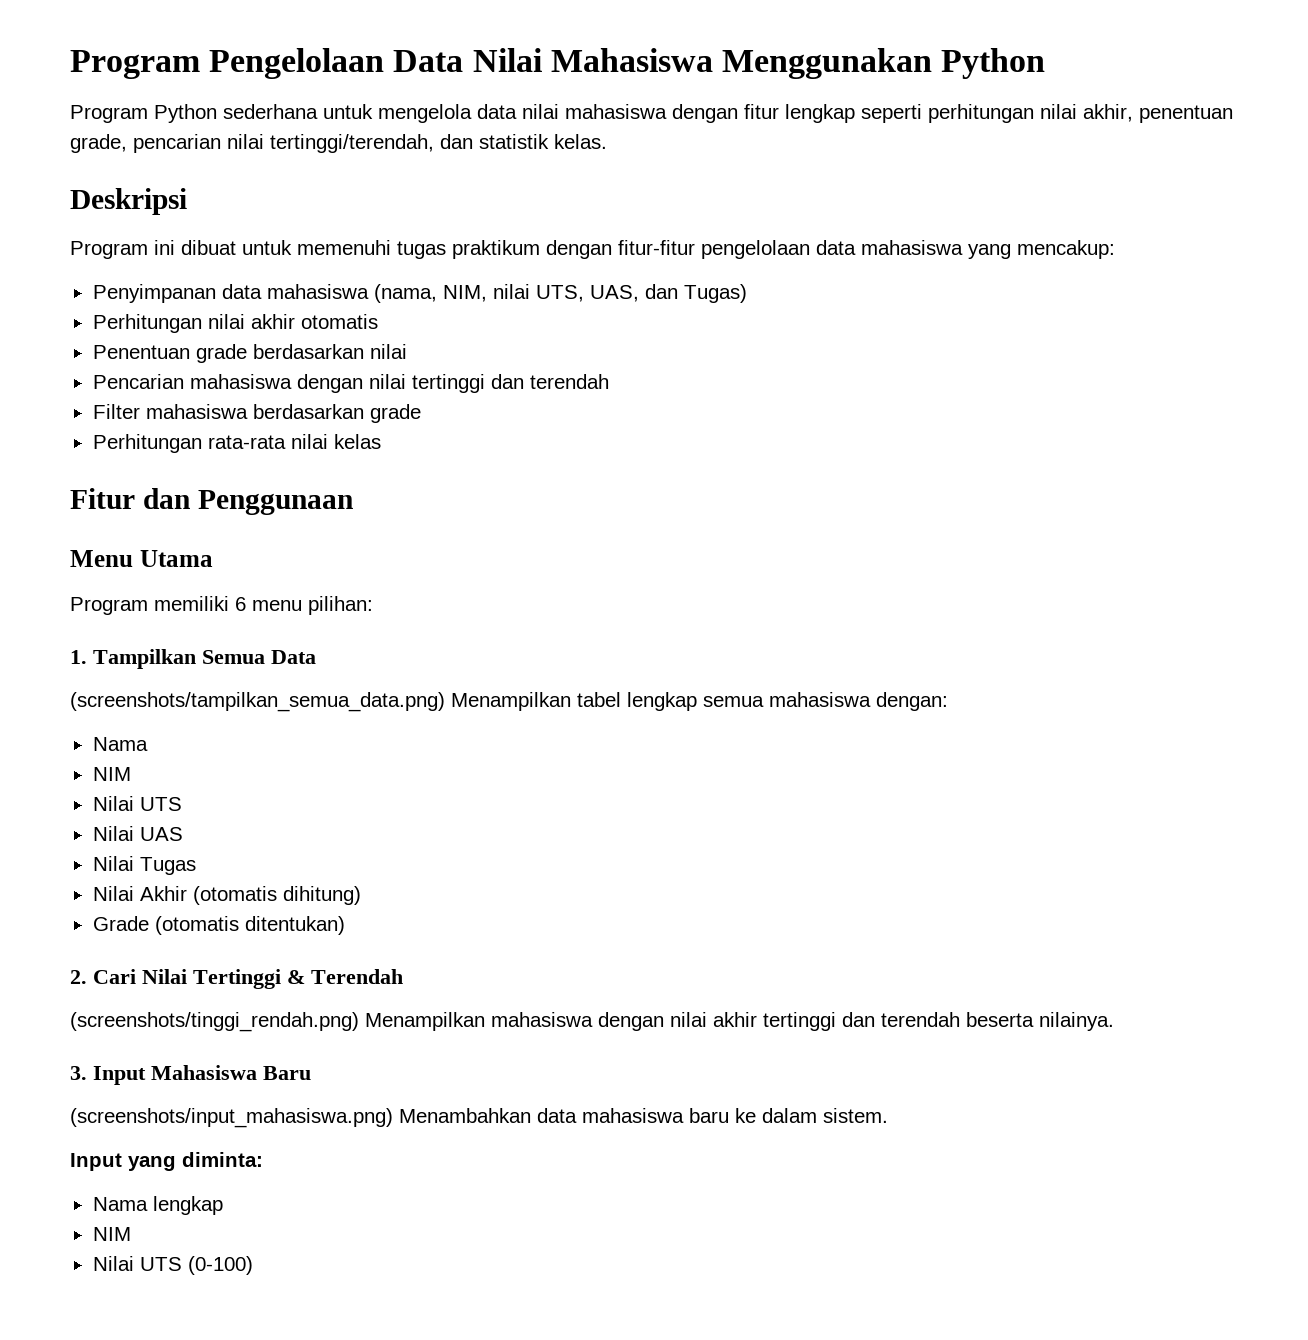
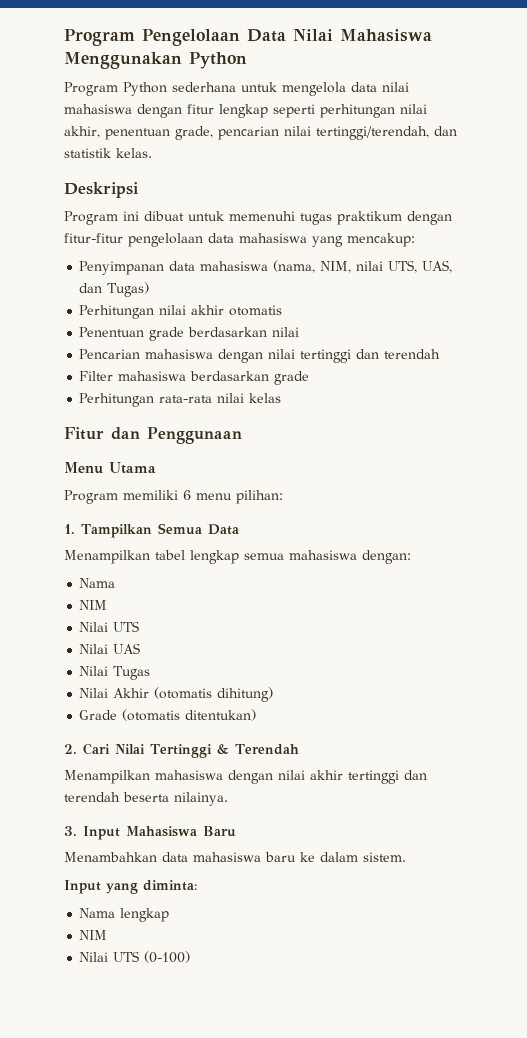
[70,692,445,712] (screenshots/tampilkan_semua_data.png) -> (239, 529) none
[70,1012,359,1032] (screenshots/tinggi_rendah.png) -> (299, 749) none
[70,1108,393,1128] (screenshots/input_mahasiswa.png) -> (236, 831) none

